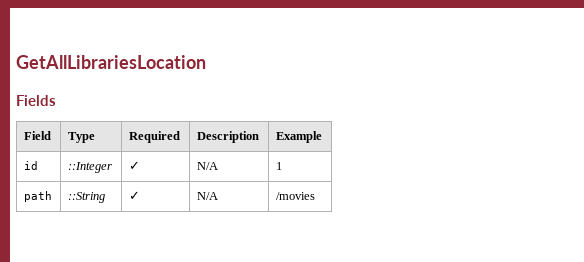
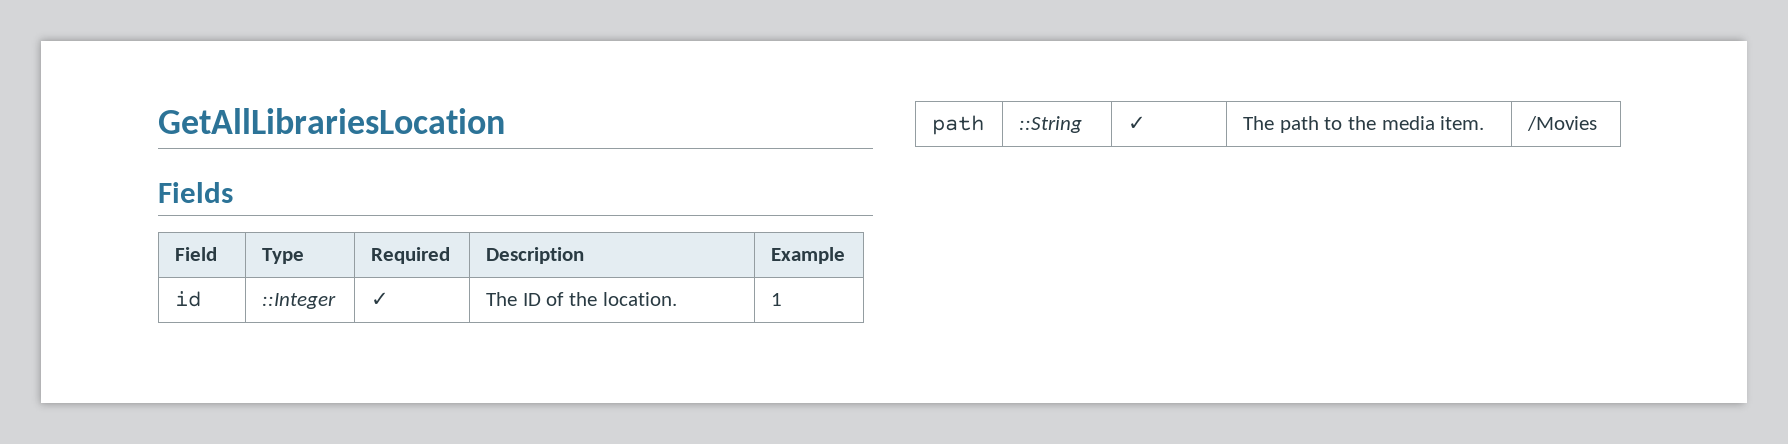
[196,162,218,170] N/A -> [486,292,677,306] The ID of the location.
[196,192,218,200] [275,192,315,200] N/A | /movies -> [1243,116,1485,133] [1527,116,1598,131] The path to the media item. | /Movies

